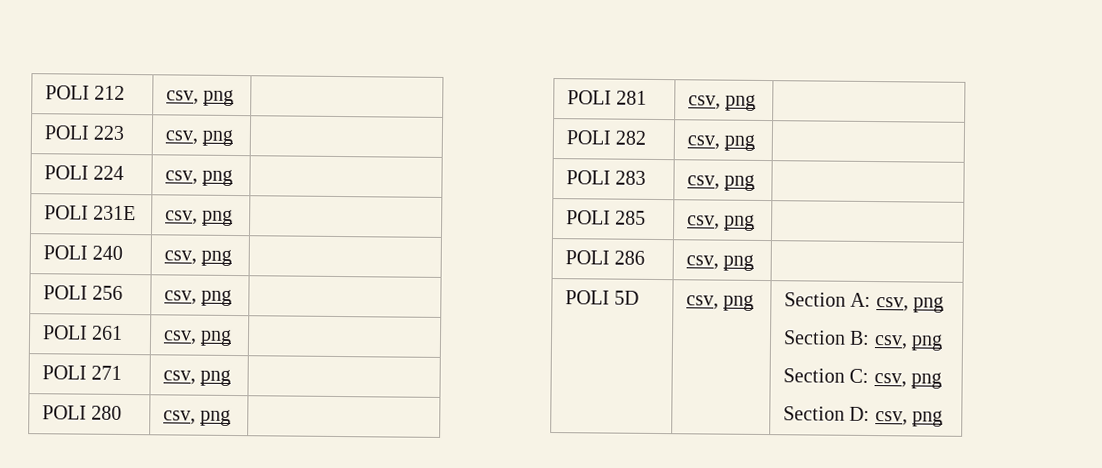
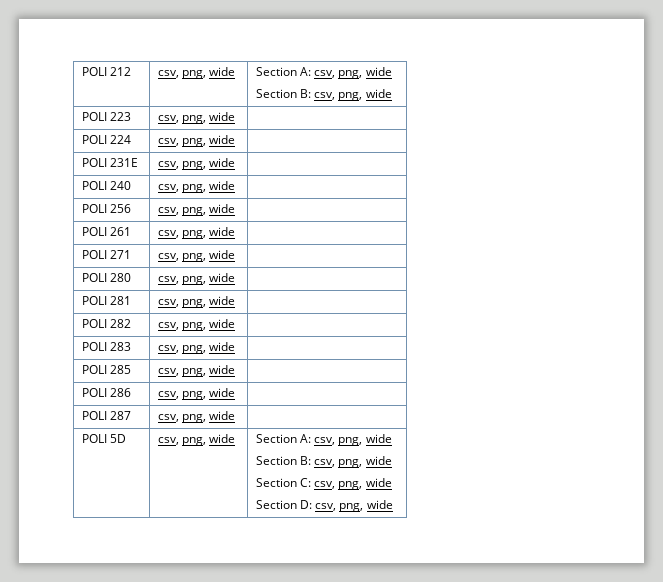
[203,89,235,107] png | -> [182,67,236,79] [256,67,392,79] [256,89,392,101] png, wide | Section A: csv, png, wide // Section B: csv, png, wide
[202,129,234,147] png -> [182,112,236,124] png, wide
[202,169,234,187] png -> [182,135,236,147] png, wide
[202,209,234,227] png -> [182,158,236,170] png, wide
[201,249,233,267] png -> [182,181,236,193] png, wide
[201,289,233,306] png -> [182,204,236,216] png, wide
[200,329,233,346] png -> [182,227,236,239] png, wide
[200,369,232,386] png -> [182,250,236,262] png, wide
[200,409,232,426] png -> [182,273,236,285] png, wide
[725,94,757,111] png -> [182,296,236,308] png, wide
[724,134,756,151] png -> [182,319,236,331] png, wide
[724,174,756,191] png -> [182,342,236,354] png, wide
[724,214,756,231] png -> [182,365,236,377] png, wide
[723,254,755,271] png -> [182,388,236,400] [82,411,132,420] [158,411,236,423] png, wide | // POLI 287 | csv, png, wide
[723,294,755,311] [783,292,945,313] [782,330,944,351] png | Section A: csv, png // Section B: csv, png -> [182,434,236,446] [256,434,392,446] [256,456,392,468] png, wide | Section A: csv, png, wide // Section B: csv, png, wide
[911,372,943,389] png -> [338,478,392,490] png, wide
[912,410,944,427] png -> [339,500,393,512] png, wide

